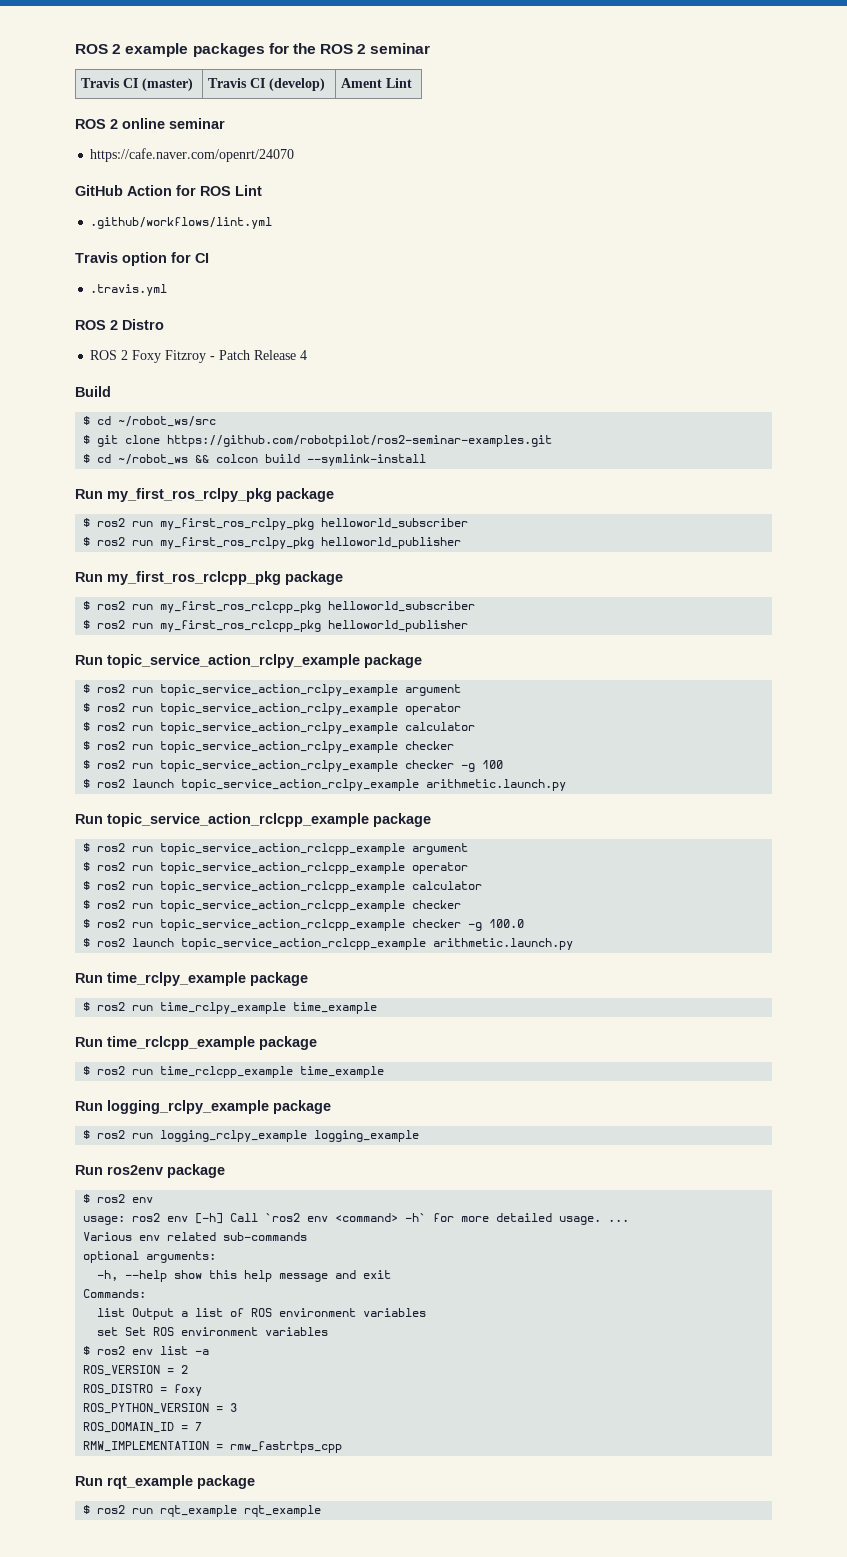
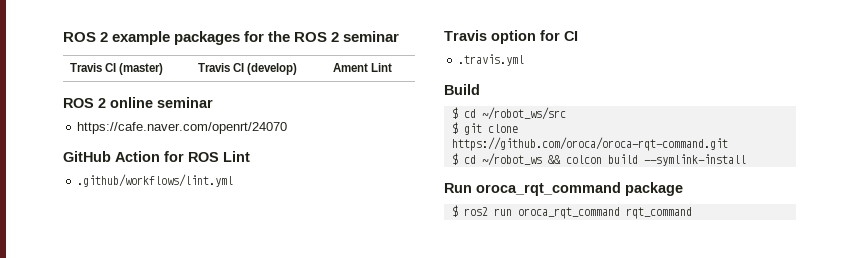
[75,319,164,330] [90,350,308,363] // ROS 2 Distro // ROS 2 Foxy Fitzroy - Patch Release 4 -> (525, 60) none
[167,435,553,447] https://github.com/robotpilot/ros2-seminar-examples.git -> [451,137,728,151] https://github.com/oroca/oroca-rqt-command.git
[107,488,334,502] [83,518,469,530] [83,537,462,549] [75,571,343,585] [83,601,476,613] [83,620,469,632] [75,654,422,668] [83,684,462,696] [83,703,462,715] [83,722,476,734] [83,741,455,753] [83,760,504,772] [83,779,567,791] [75,813,431,827] [83,843,469,855] [83,862,469,874] [83,881,483,893] [83,900,462,912] [83,919,525,931] [83,938,574,950] [75,972,308,986] [83,1002,378,1014] [75,1036,317,1050] [83,1066,385,1078] [75,1100,331,1114] [83,1130,420,1142] [75,1164,225,1178] [83,1194,154,1203] [83,1213,630,1225] [83,1232,308,1241] [83,1251,217,1263] [97,1270,392,1282] [83,1289,147,1298] [97,1308,427,1320] [97,1327,329,1336] [83,1346,210,1355] [83,1365,189,1376] [83,1384,203,1396] [83,1403,238,1414] [83,1422,203,1433] [83,1441,343,1453] [75,1475,255,1489] [83,1505,322,1517] my_first_ros_rclpy_pkg package // $ ros2 run my_first_ros_rclpy_pkg helloworld_subscriber // $ ros2 run my_first_ros_rclpy_pkg helloworld_publisher // Run my_first_ros_rclcpp_pkg package // $ ros2 run my_first_ros_rclcpp_pkg helloworld_subscriber // $ ros2 run my_first_ros_rclcpp_pkg helloworld_publisher // Run topic_service_action_rclpy_example package // $ ros2 run topic_service_action_rclpy_example argument // $ ros2 run topic_service_action_rclpy_example operator // $ ros2 run topic_service_action_rclpy_example calculator // $ ros2 run topic_service_action_rclpy_example checker // $ ros2 run topic_service_action_rclpy_example checker -g 100 // $ ros2 launch topic_service_action_rclpy_example arithmetic.launch.py // Run topic_service_action_rclcpp_example package // $ ros2 run topic_service_action_rclcpp_example argument // $ ros2 run topic_service_action_rclcpp_example operator // $ ros2 run topic_service_action_rclcpp_example calculator // $ ros2 run topic_service_action_rclcpp_example checker // $ ros2 run topic_service_action_rclcpp_example checker -g 100.0 // $ ros2 launch topic_service_action_rclcpp_example arithmetic.launch.py // Run time_rclpy_example package // $ ros2 run time_rclpy_example time_example // Run time_rclcpp_example package // $ ros2 run time_rclcpp_example time_example // Run logging_rclpy_example package // $ ros2 run logging_rclpy_example logging_example // Run ros2env package // $ ros2 env // usage: ros2 env [-h] Call `ros2 env <command> -h` for more detailed usage. ... // Various env related sub-commands // optional arguments: // -h, --help show this help message and exit // Commands: // list Output a list of ROS environment variables // set Set ROS environment variables // $ ros2 env list -a // ROS_VERSION = 2 // ROS_DISTRO = foxy // ROS_PYTHON_VERSION = 3 // ROS_DOMAIN_ID = 7 // RMW_IMPLEMENTATION = rmw_fastrtps_cpp // Run rqt_example package // $ ros2 run rqt_example rqt_example -> [476,182,683,196] [451,205,692,219] oroca_rqt_command package // $ ros2 run oroca_rqt_command rqt_command

